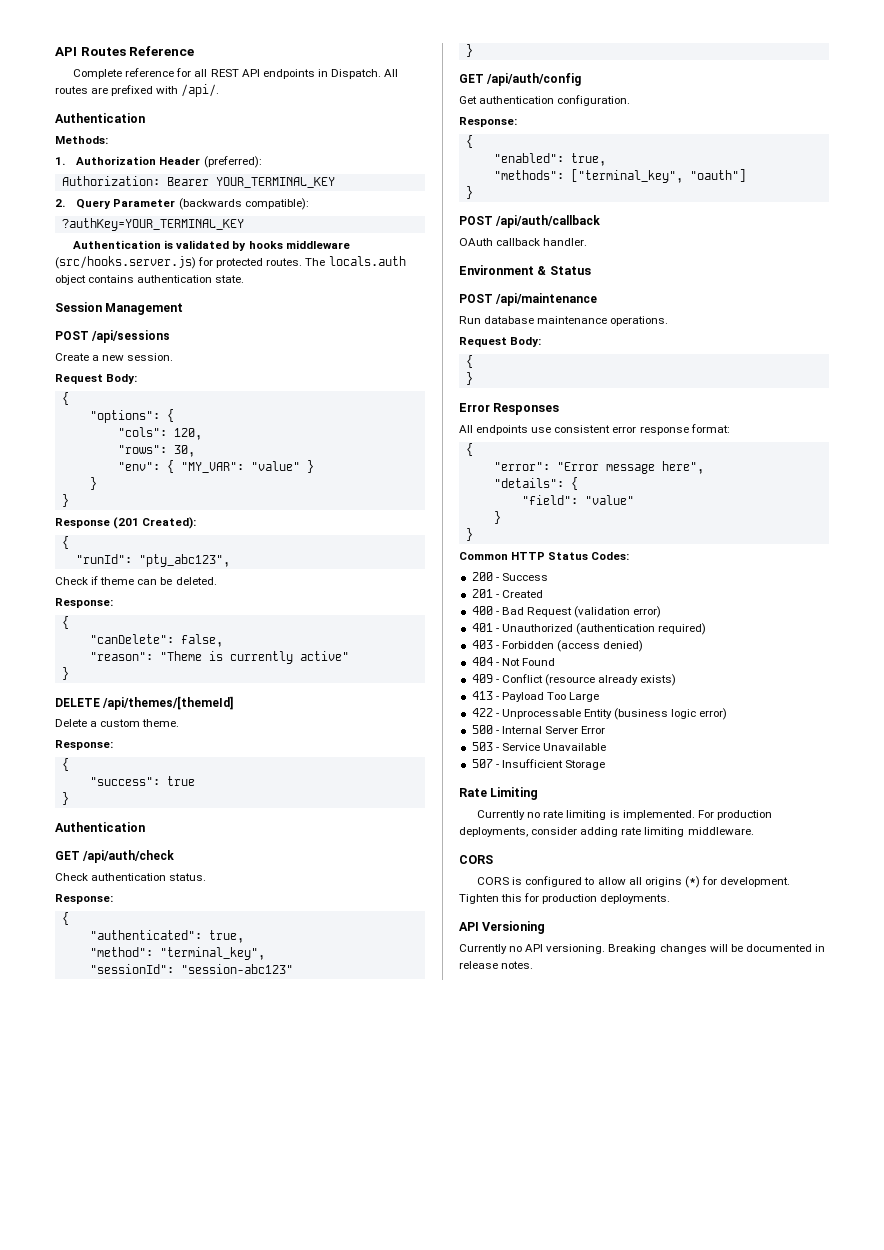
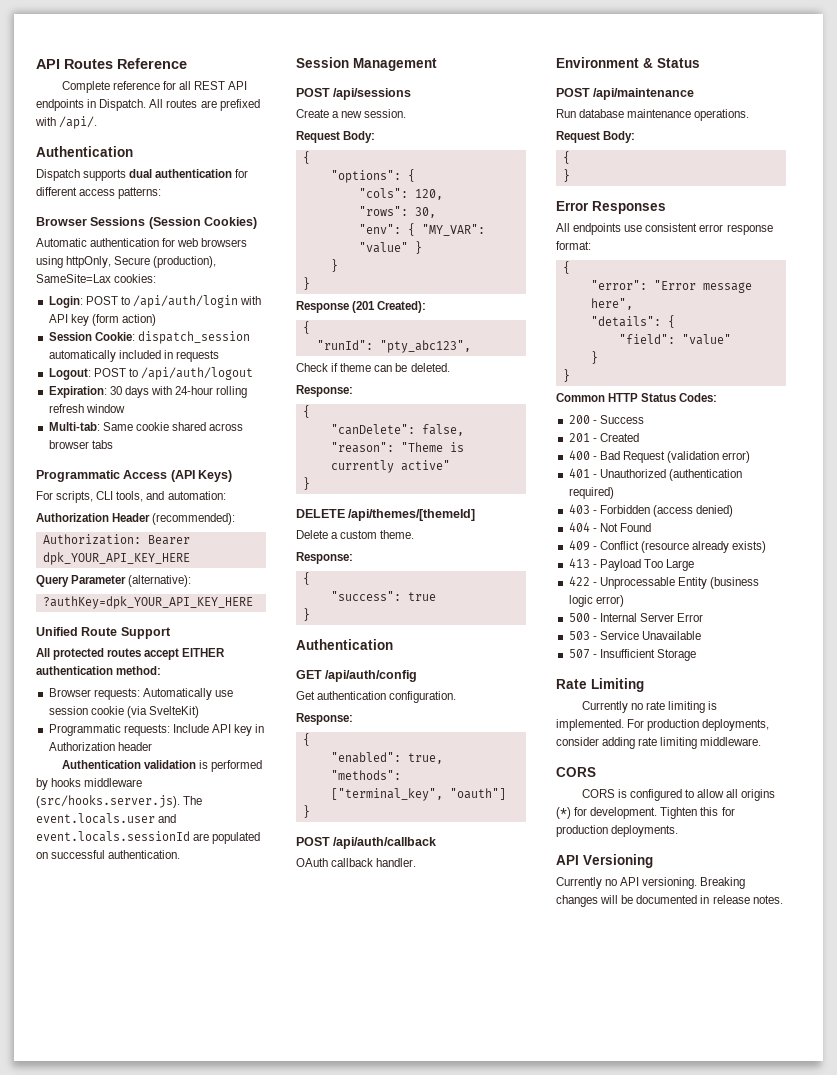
[55,136,108,144] [55,157,65,165] Methods: // 1. -> [36,169,249,181] [36,187,162,199] [36,217,258,229] [36,238,248,247] [36,256,217,268] [36,274,157,283] [48,295,262,308] [48,314,156,326] [48,331,250,344] [48,350,219,362] [48,367,253,380] [48,386,248,398] [48,404,125,413] [48,422,244,431] [48,440,113,449] [36,470,233,482] [36,491,226,503] Dispatch supports dual authentication for different access patterns: // Browser Sessions (Session Cookies) // Automatic authentication for web browsers using httpOnly, Secure (production), SameSite=Lax cookies: // Login: POST to /api/auth/login with API key (form action) // Session Cookie: dispatch_session automatically included in requests // Logout: POST to /api/auth/logout // Expiration: 30 days with 24-hour rolling refresh window // Multi-tab: Same cookie shared across browser tabs // Programmatic Access (API Keys) // For scripts, CLI tools, and automation: //
[203,156,262,168] (preferred): -> [152,513,236,525] (recommended):
[215,177,335,188] [55,198,309,210] [61,218,244,231] [73,240,350,251] [55,256,406,269] [55,275,245,285] YOUR_TERMINAL_KEY // 2. Query Parameter (backwards compatible): // ?authKey=YOUR_TERMINAL_KEY // Authentication is validated by hooks middleware (src/hooks.server.js) for protected routes. The locals.auth object contains authentication state. -> [42,552,190,565] [36,575,192,587] [42,596,253,609] [36,627,171,639] [36,648,226,660] [36,666,162,675] [48,688,233,700] [48,706,199,718] [48,724,265,736] [48,742,152,751] [61,760,262,772] [36,778,143,790] [36,795,203,808] [36,813,177,824] [36,831,261,844] [36,850,181,859] dpk_YOUR_API_KEY_HERE // Query Parameter (alternative): // ?authKey=dpk_YOUR_API_KEY_HERE // Unified Route Support // All protected routes accept EITHER authentication method: // Browser requests: Automatically use session cookie (via SvelteKit) // Programmatic requests: Include API key in Authorization header // Authentication validation is performed by hooks middleware (src/hooks.server.js). The event.locals.user and event.locals.sessionId are populated on successful authentication.
[55,850,175,863] [55,873,207,881] [55,894,113,904] [61,912,69,925] [89,930,244,943] [89,947,265,960] [89,964,293,974] [465,44,473,57] // GET /api/auth/check // Check authentication status. // Response: // { // "authenticated": true, // "method": "terminal_key", // "sessionId": "session-abc123" // } -> (393, 644) none

